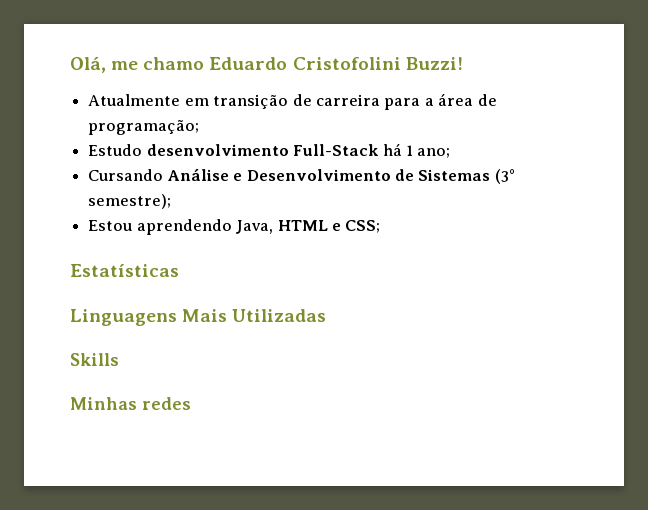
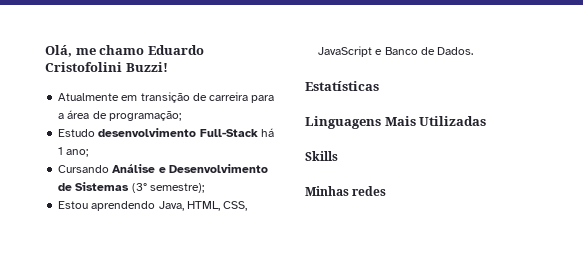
[277,220,381,233] HTML e CSS; -> [186,201,248,211] [318,46,474,57] HTML, CSS, JavaScript e Banco de Dados.

